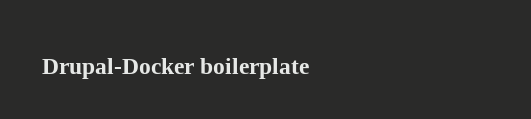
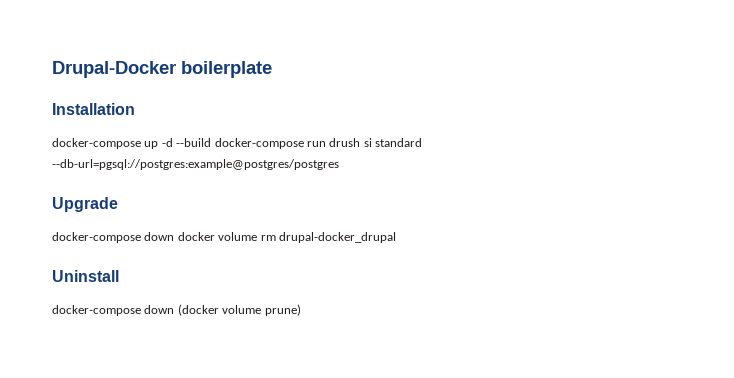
(310, 68) none -> [52,103,135,115] [52,138,422,149] [52,159,339,170] [52,197,118,212] [52,232,396,243] [52,270,119,282] [52,304,301,316] // Installation // docker-compose up -d --build docker-compose run drush si standard --db-url=pgsql://postgres:example@postgres/postgres // Upgrade // docker-compose down docker volume rm drupal-docker_drupal // Uninstall // docker-compose down (docker volume prune)

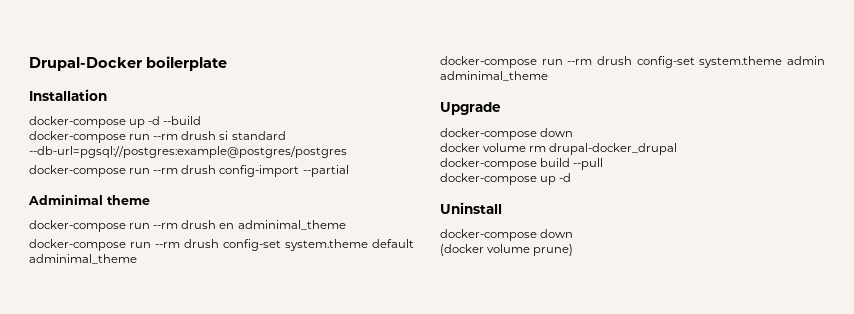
[214,138,326,149] docker-compose run -> [29,131,179,143] // docker-compose run --rm
(339, 164) none -> [29,165,349,177] [28,194,150,205] [29,220,346,232] [29,239,414,251] [29,254,137,264] [440,56,825,68] [440,71,548,81] // docker-compose run --rm drush config-import --partial // Adminimal theme // docker-compose run --rm drush en adminimal_theme // docker-compose run --rm drush config-set system.theme default adminimal_theme // docker-compose run --rm drush config-set system.theme admin adminimal_theme
(175, 236) none -> (574, 132) //
(396, 237) none -> [440,158,604,170] [440,173,572,185] // docker-compose build --pull // docker-compose up -d
(175, 309) none -> (574, 233) //

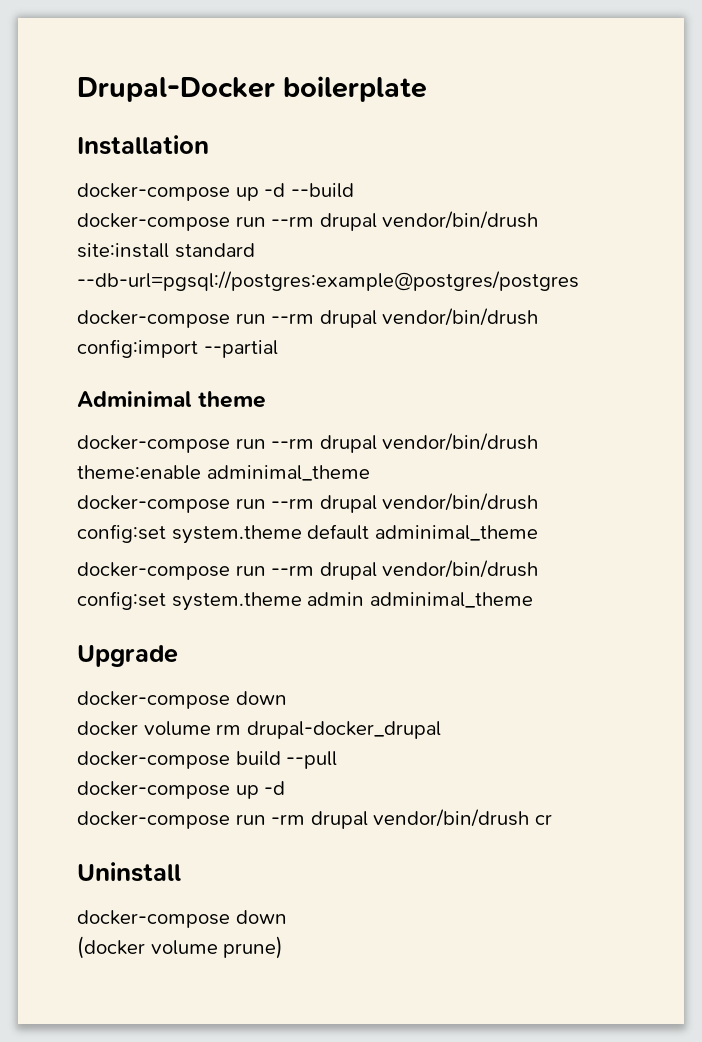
[181,131,229,140] drush si -> [319,211,539,231] [77,243,169,258] drupal vendor/bin/drush site:install
[181,165,300,177] drush config-import -> [319,308,539,328] [77,339,198,358] drupal vendor/bin/drush config:import
[181,220,346,230] [29,239,281,251] drush en adminimal_theme // docker-compose run --rm drush config-set -> [319,433,539,453] [77,465,370,481] [77,493,539,513] [77,524,166,543] drupal vendor/bin/drush theme:enable adminimal_theme // docker-compose run --rm drupal vendor/bin/drush config:set
[597,56,695,68] drush config-set -> [319,560,539,580] [77,591,166,610] drupal vendor/bin/drush config:set
(572, 177) none -> [77,809,552,829] // docker-compose run -rm drupal vendor/bin/drush cr

